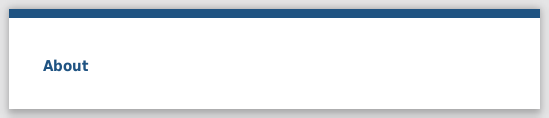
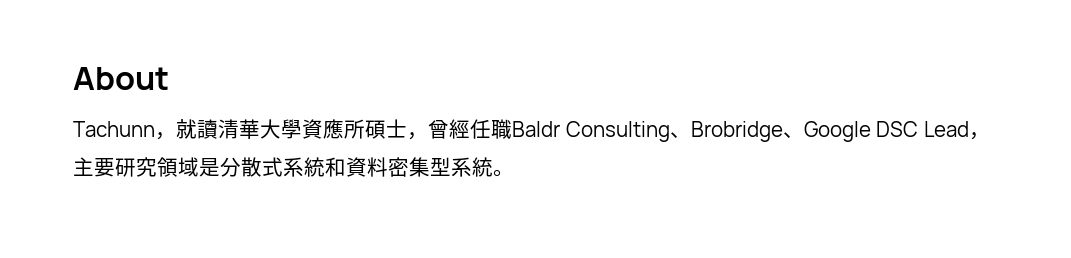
(89, 65) none -> [73,119,990,142] [73,157,514,177] // Tachunn，就讀清華大學資應所碩士，曾經任職Baldr Consulting、Brobridge、Google DSC Lead，主要研究領域是分散式系統和資料密集型系統。

